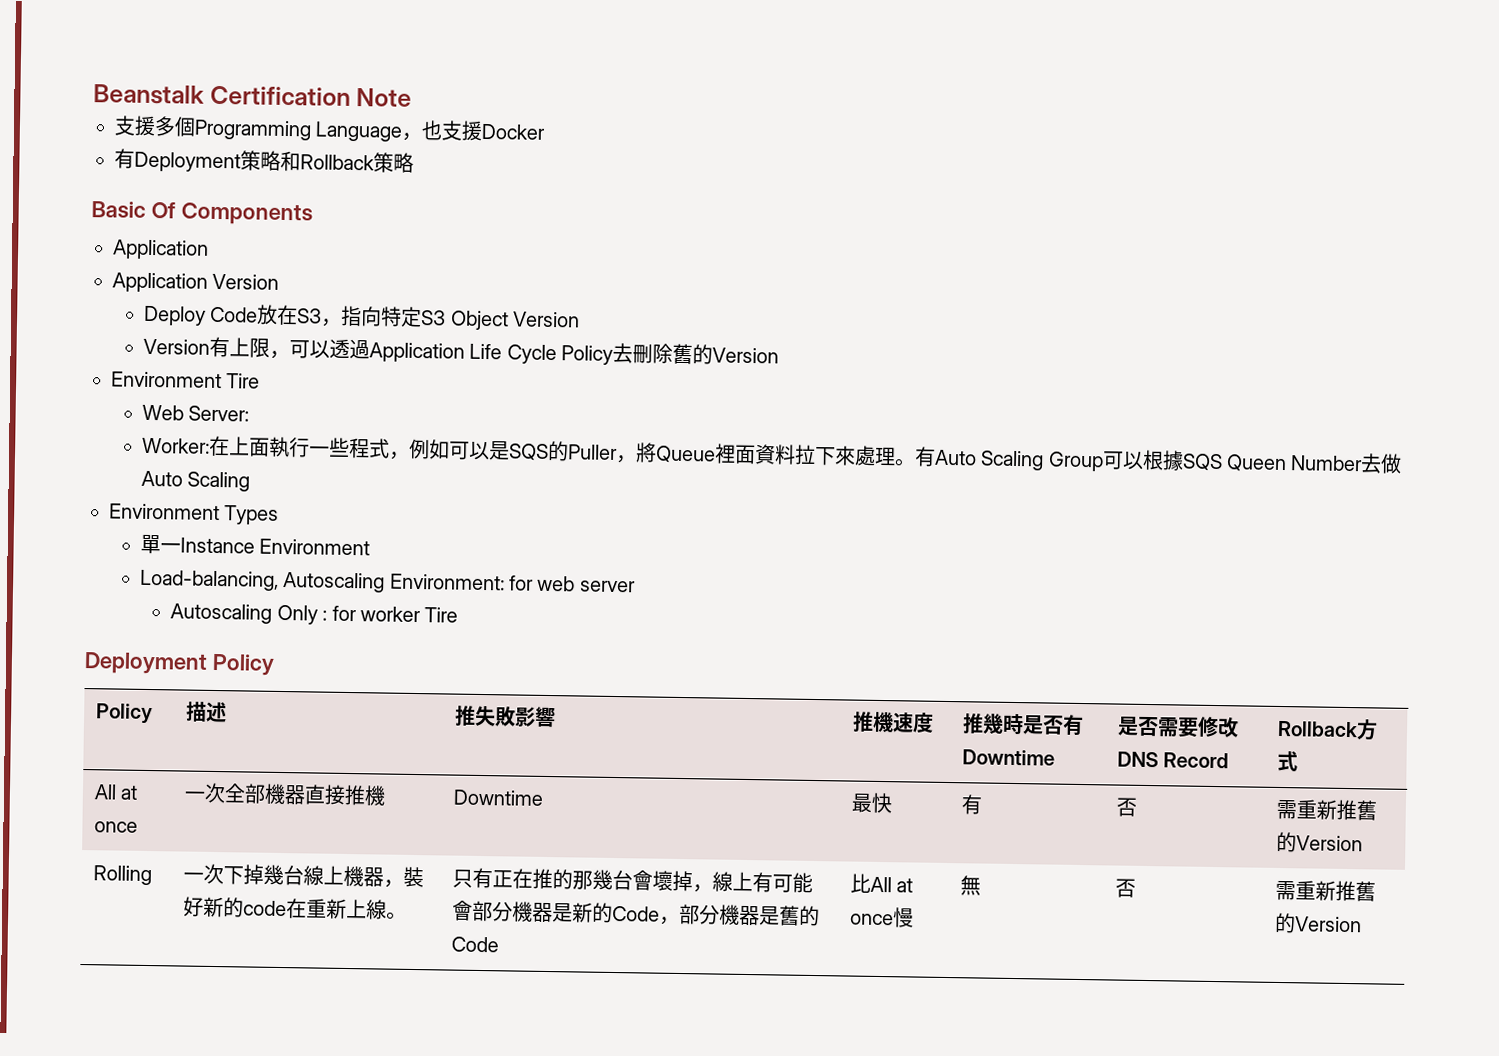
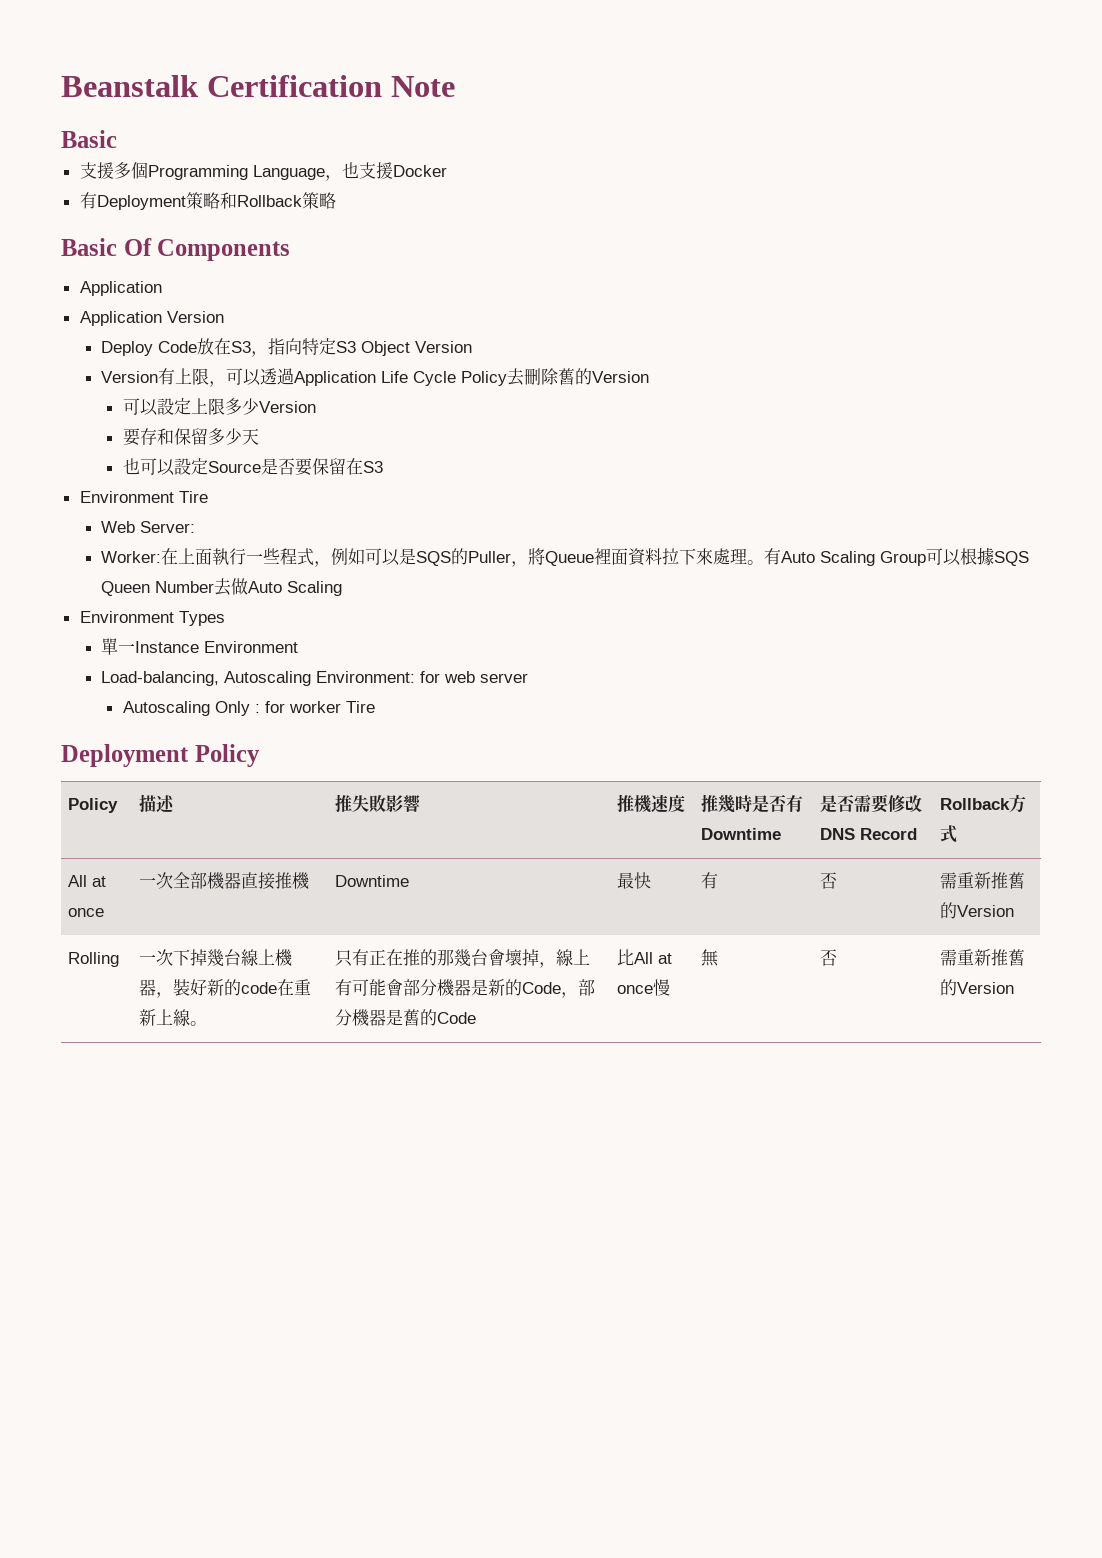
(413, 97) none -> [61,130,117,148] // Basic
(779, 355) none -> [122,398,316,416] [122,428,259,446] [122,458,383,476] // 可以設定上限多少Version // 要存和保留多少天 // 也可以設定Source是否要保留在S3

